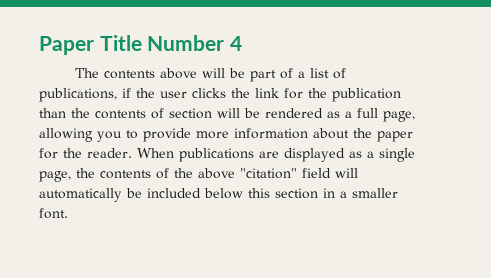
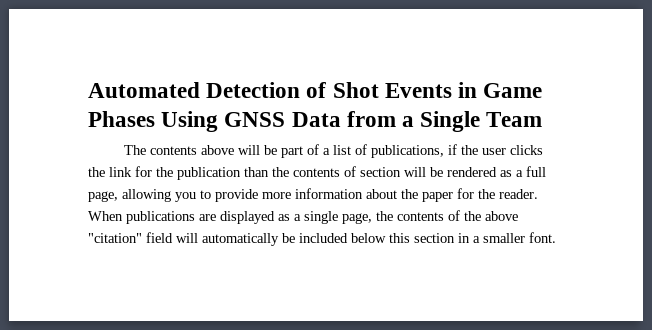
[39,35,243,55] Paper Title Number 4 -> [88,82,543,98] [88,111,543,132] Automated Detection of Shot Events in Game Phases Using GNSS Data from a Single Team

